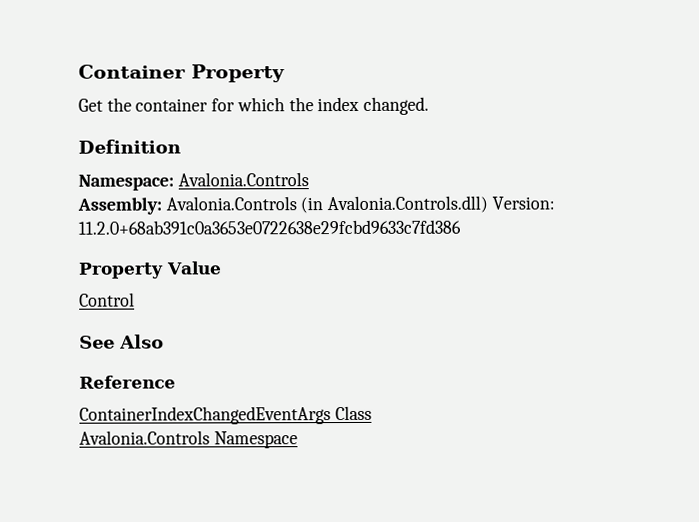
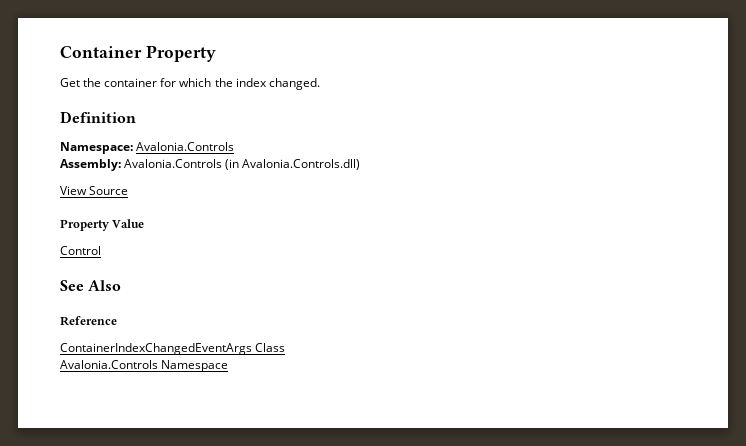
[491,196,555,210] [78,219,461,235] Version: 11.2.0+68ab391c0a3653e0722638e29fcbd9633c7fd386 -> [60,186,129,195] // View Source

